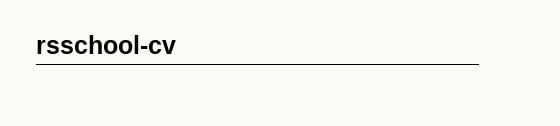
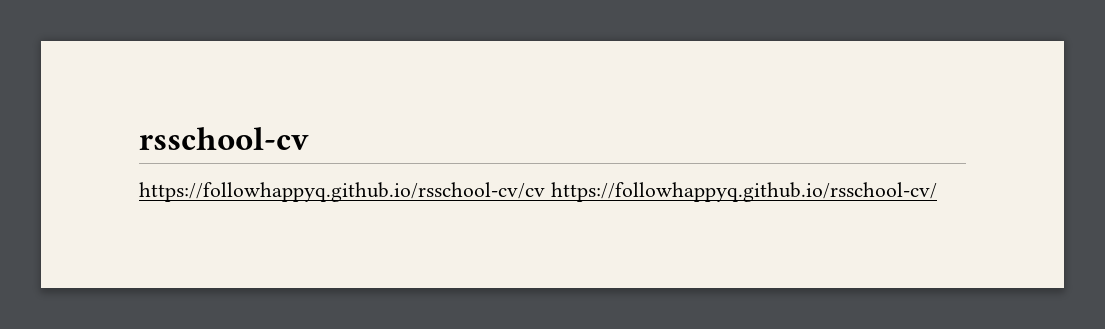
(176, 44) none -> [139,182,937,202] // https://followhappyq.github.io/rsschool-cv/cv https://followhappyq.github.io/rsschool-cv/

